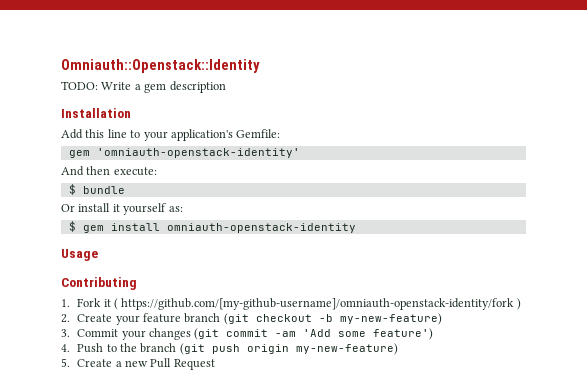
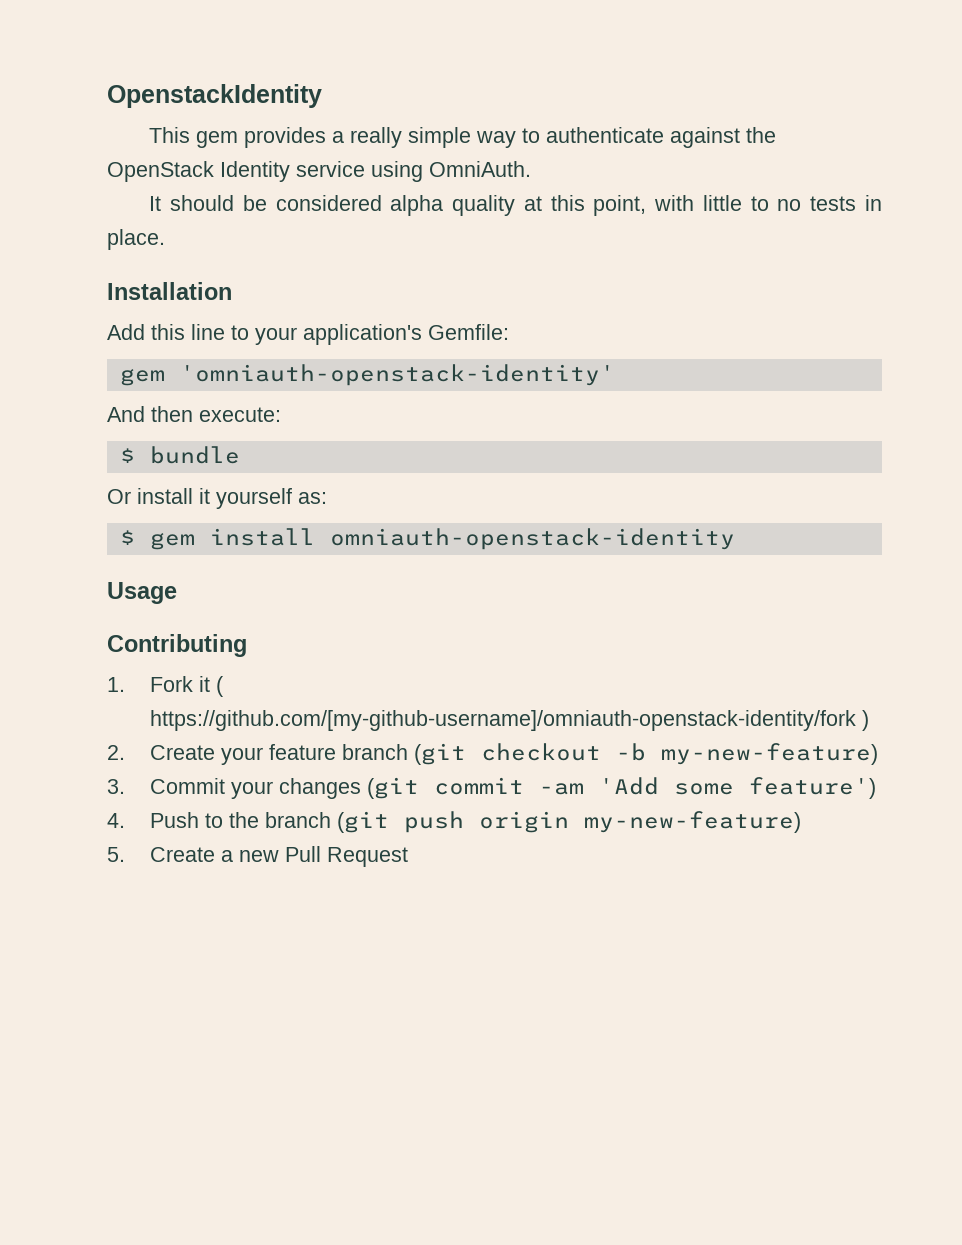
[61,59,260,73] [61,81,226,93] Omniauth::Openstack::Identity // TODO: Write a gem description -> [107,84,322,108] [149,127,777,148] [107,161,531,182] [149,195,882,216] [107,229,165,250] OpenstackIdentity // This gem provides a really simple way to authenticate against the OpenStack Identity service using OmniAuth. // It should be considered alpha quality at this point, with little to no tests in place.

